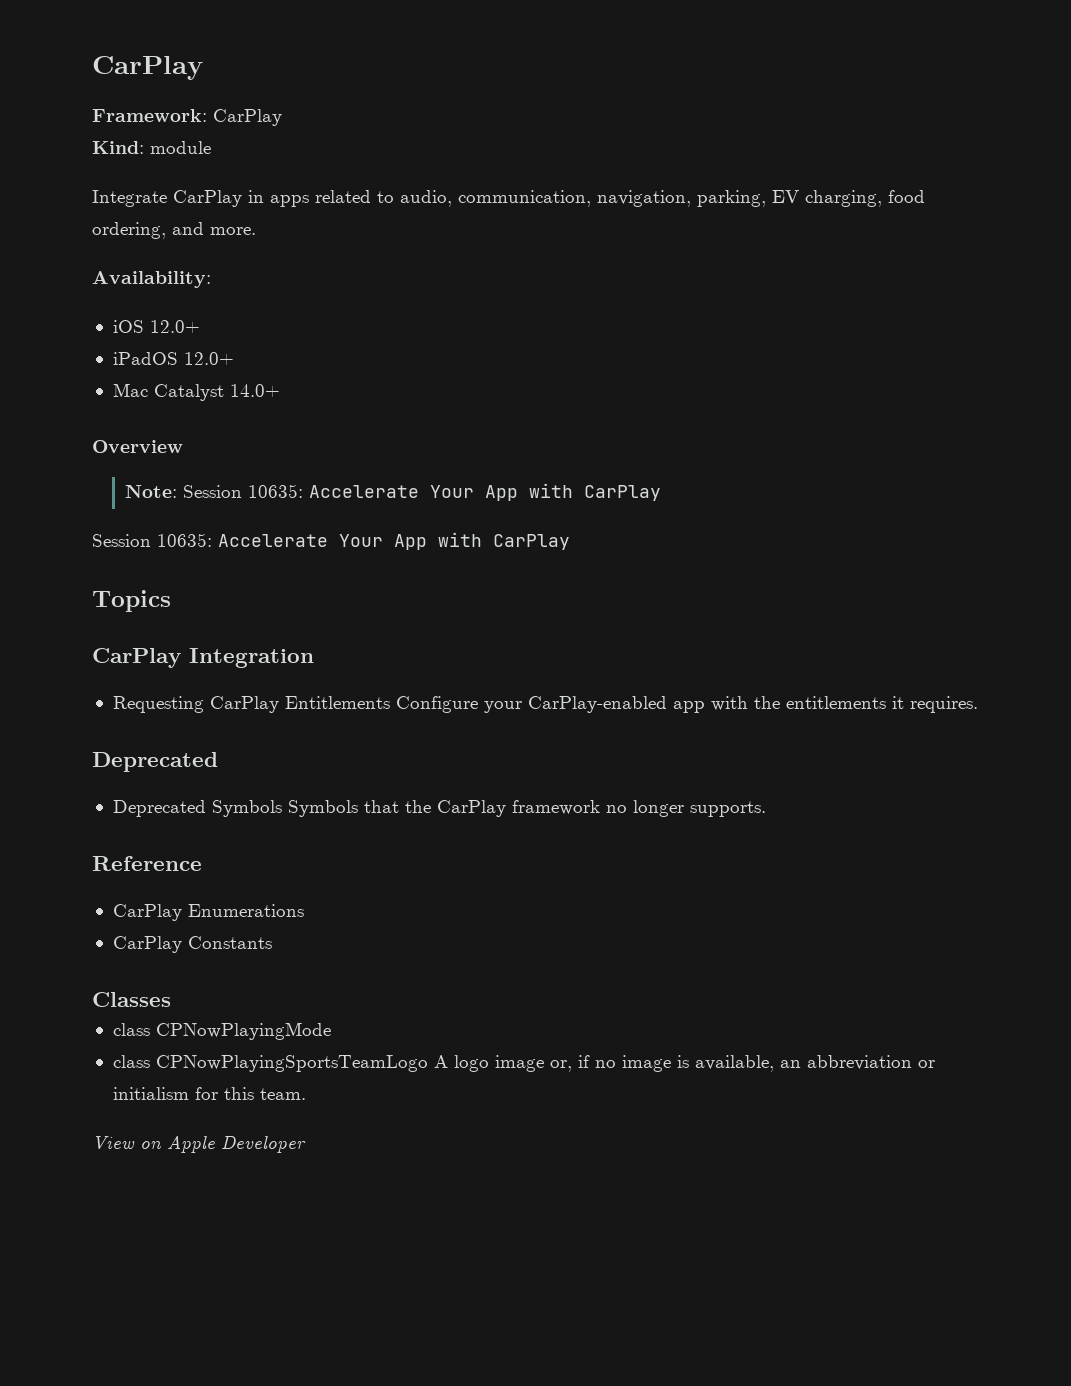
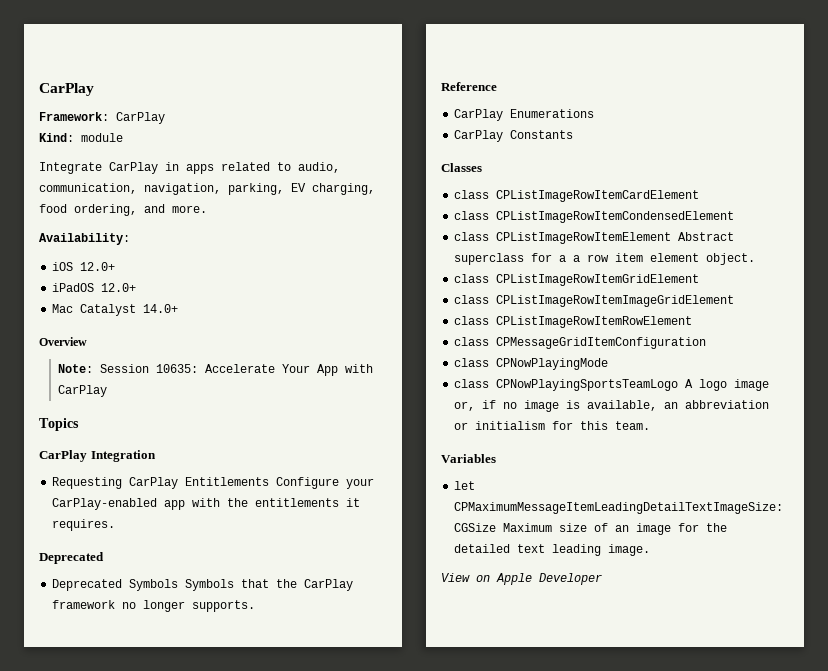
[92,532,570,550] // Session 10635: Accelerate Your App with CarPlay -> (107, 391) none
(171, 999) none -> [454,190,700,202] [454,211,735,223] [454,232,735,244] [454,253,756,265] [454,274,700,286] [454,295,735,307] [454,316,693,328] [454,337,707,349] // class CPListImageRowItemCardElement // class CPListImageRowItemCondensedElement // class CPListImageRowItemElement Abstract superclass for a a row item element object. // class CPListImageRowItemGridElement // class CPListImageRowItemImageGridElement // class CPListImageRowItemRowElement // class CPMessageGridItemConfiguration
(306, 1094) none -> [441,454,496,463] [454,481,476,490] [454,502,784,514] [454,523,728,535] [454,544,651,556] // Variables // let CPMaximumMessageItemLeadingDetailTextImageSize: CGSize Maximum size of an image for the detailed text leading image.

